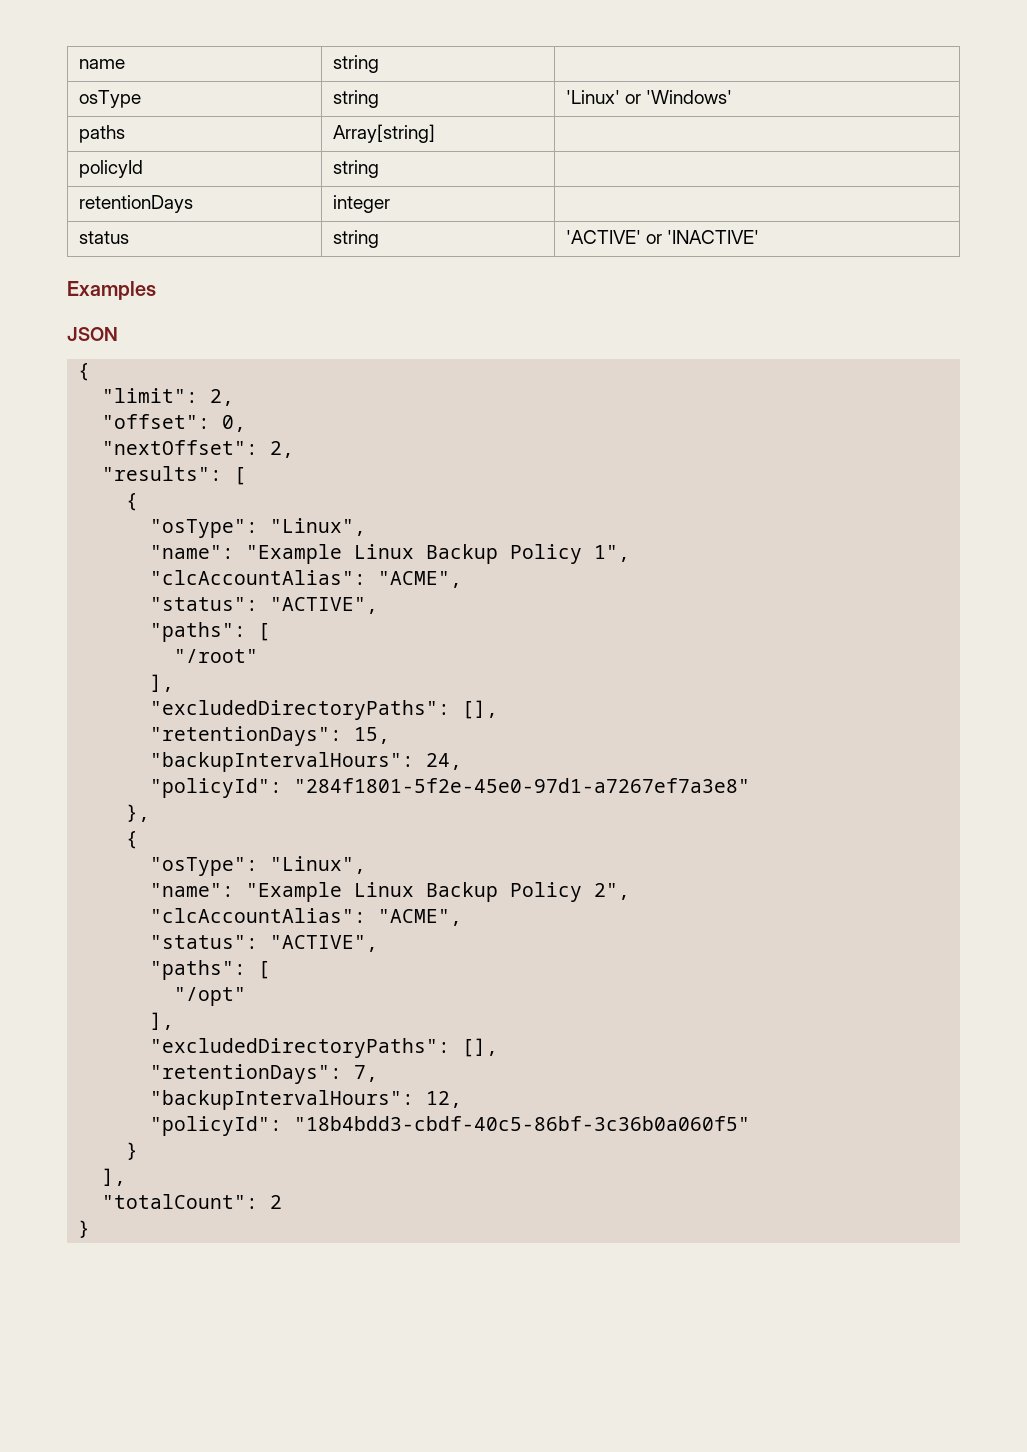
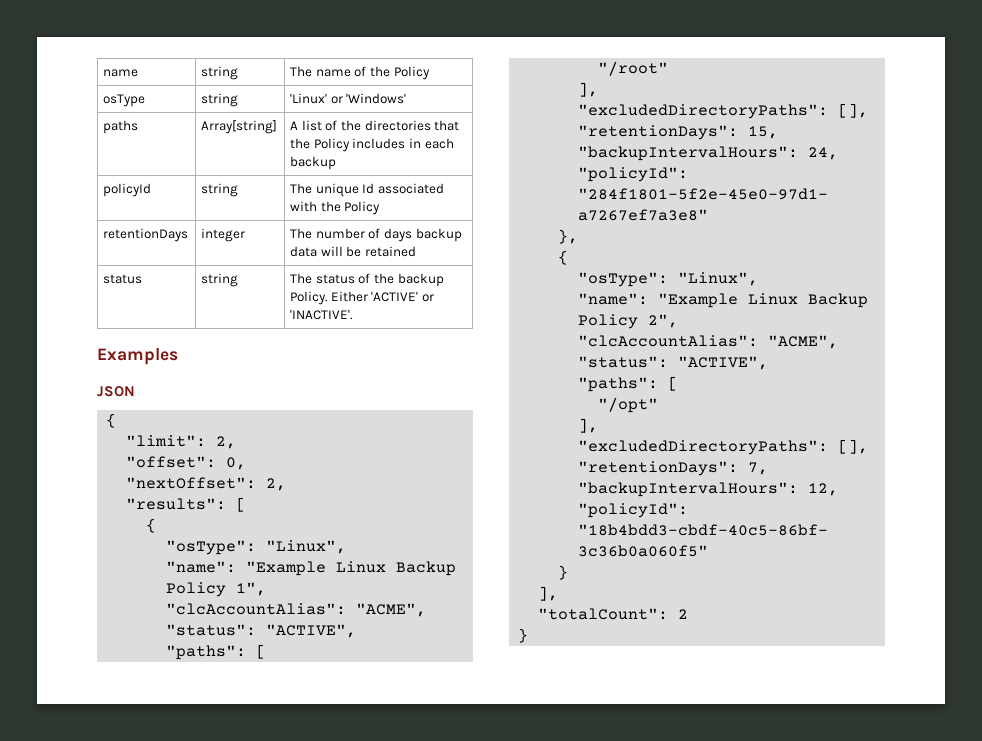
(380, 64) none -> [290,66,430,80] The name of the Policy
[79,160,144,178] [333,160,380,178] [79,195,194,213] [333,195,391,213] [79,231,130,244] [333,230,380,248] // policyId | string | // retentionDays | integer | // status | string | -> [290,120,460,131] [290,138,454,152] [290,156,337,170] [103,183,152,197] [201,183,239,197] [290,183,445,197] [290,201,381,215] [103,228,189,242] [201,228,246,242] [290,228,462,242] [290,246,417,257] [103,274,143,284] [201,273,239,287] [290,273,444,287] [290,291,368,305] A list of the directories that the Policy includes in each backup // policyId | string | The unique Id associated with the Policy // retentionDays | integer | The number of days backup data will be retained // status | string | The status of the backup Policy. Either
[667,230,760,244] 'INACTIVE' -> [290,309,353,320] 'INACTIVE'.

